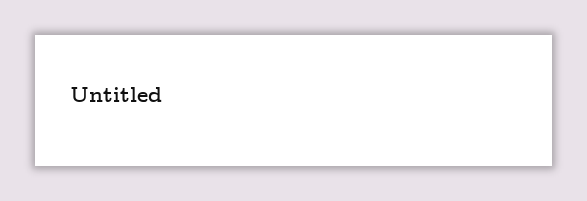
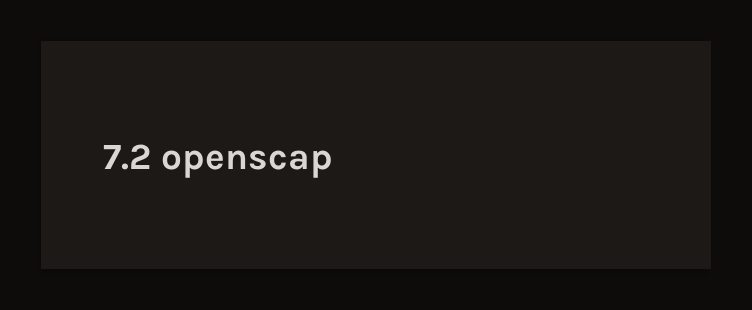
[70,87,162,102] Untitled -> [103,144,333,178] 7.2 openscap

